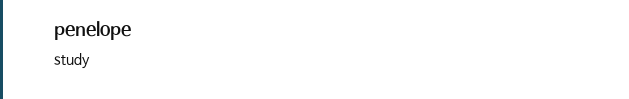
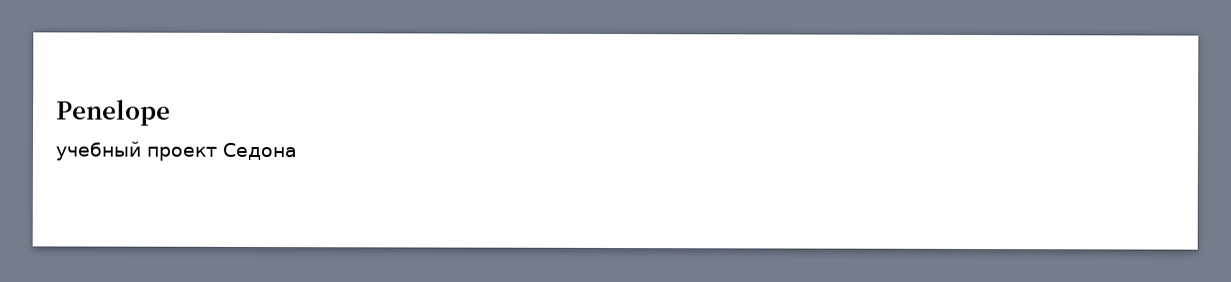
[54,21,131,40] [54,53,90,69] penelope // study -> [56,99,171,126] [55,141,297,161] Penelope // учебный проект Седона

